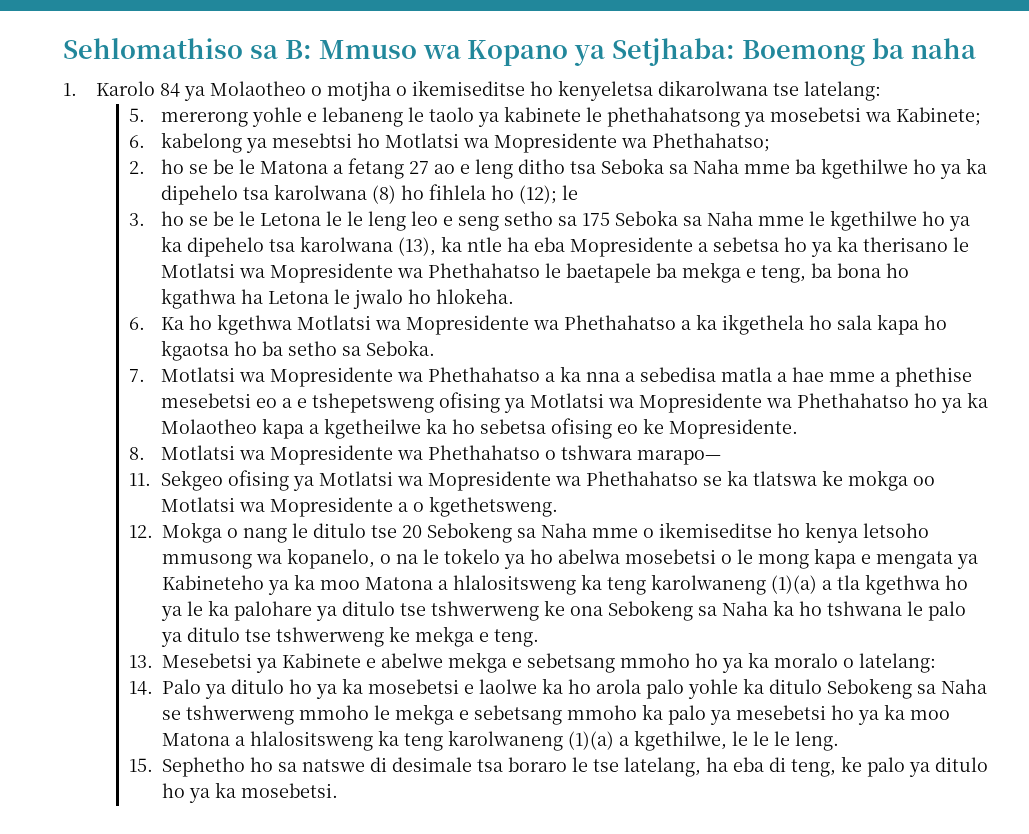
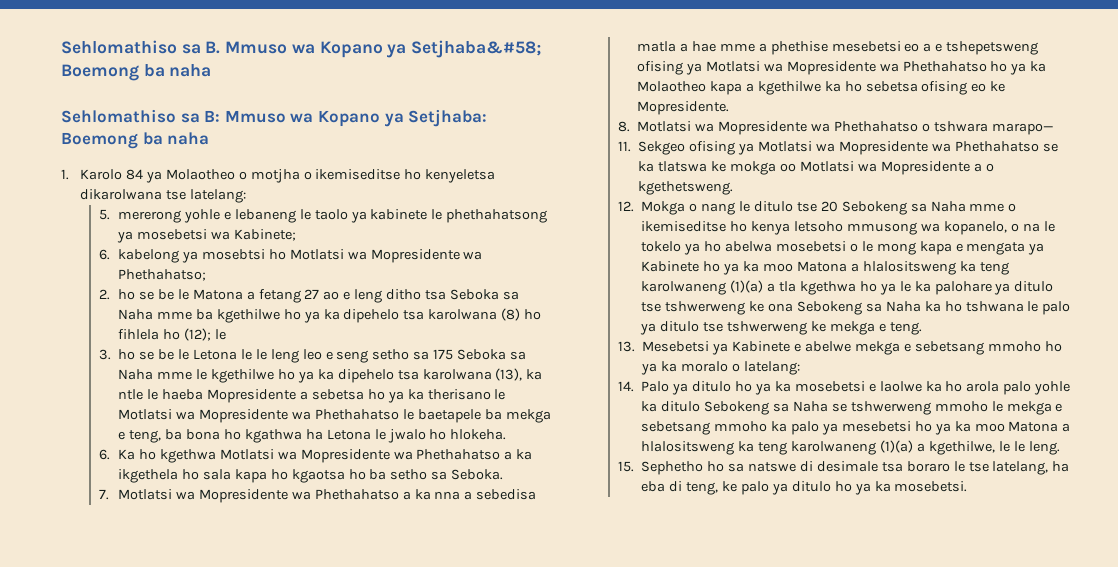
[63,38,278,59] Sehlomathiso sa -> [61,40,542,58] [61,64,212,81] [61,109,200,123] Sehlomathiso sa B. Mmuso wa Kopano ya Setjhaba&#58; Boemong ba naha // Sehlomathiso sa
[272,133,353,148] mesebtsi -> [201,249,265,260] mosebtsi
[507,237,566,252] ha eba -> [147,389,204,400] le haeba
[324,418,422,439] kgetheilwe -> [757,81,821,95] kgethilwe
[161,575,264,590] Kabineteho -> [641,261,721,272] Kabinete ho
[773,731,790,746] le -> (1025, 446) none

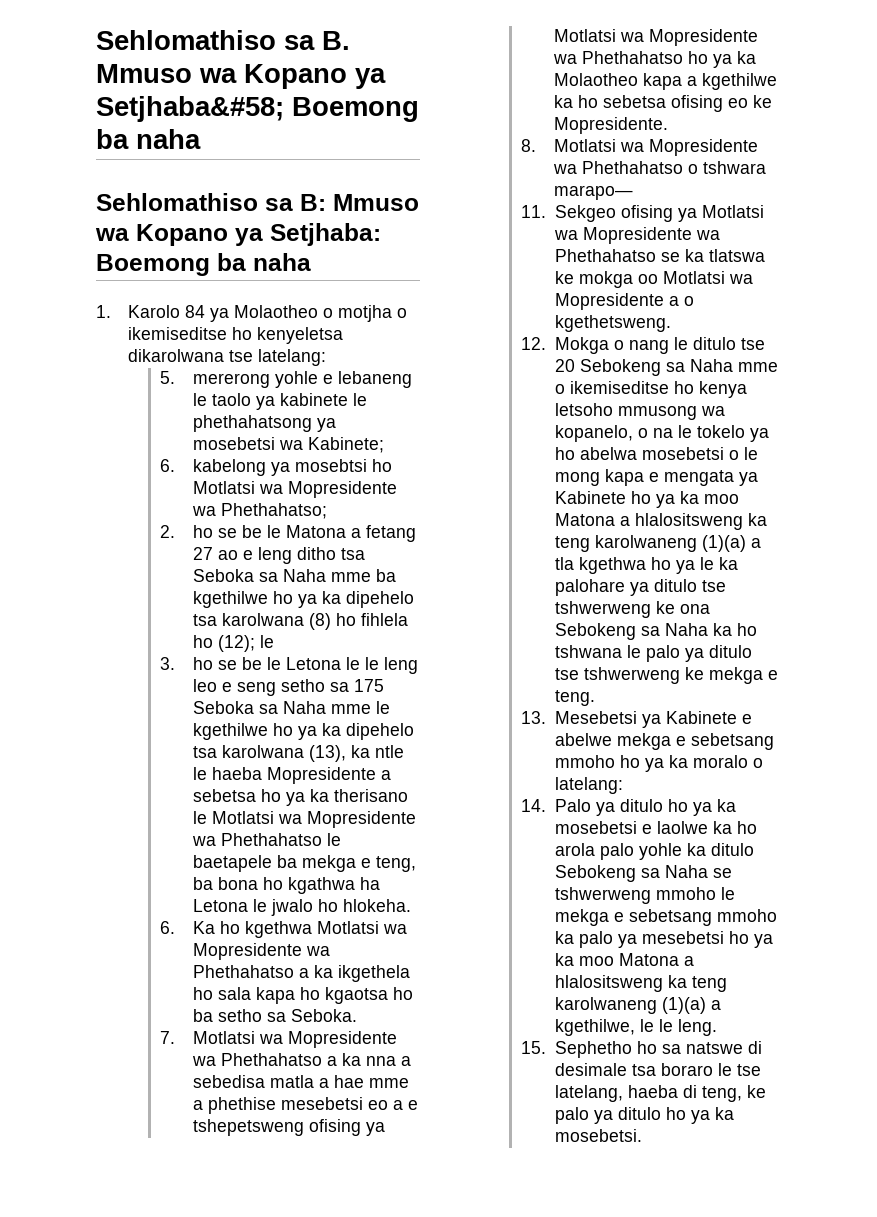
[1052,461,1070,472] [641,481,666,492] ha eba -> [628,1085,679,1098] haeba

